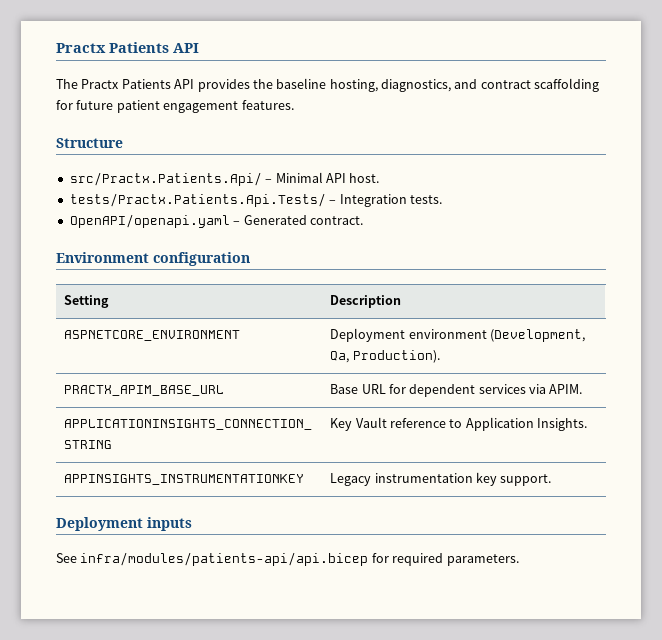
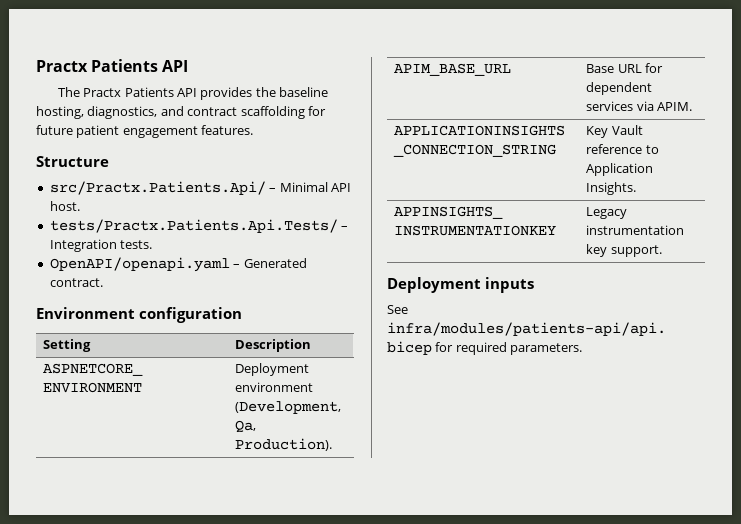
[64,385,225,396] PRACTX_APIM_BASE_URL -> [394,63,512,76] APIM_BASE_URL

